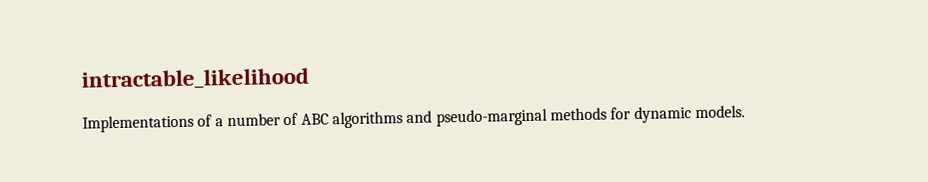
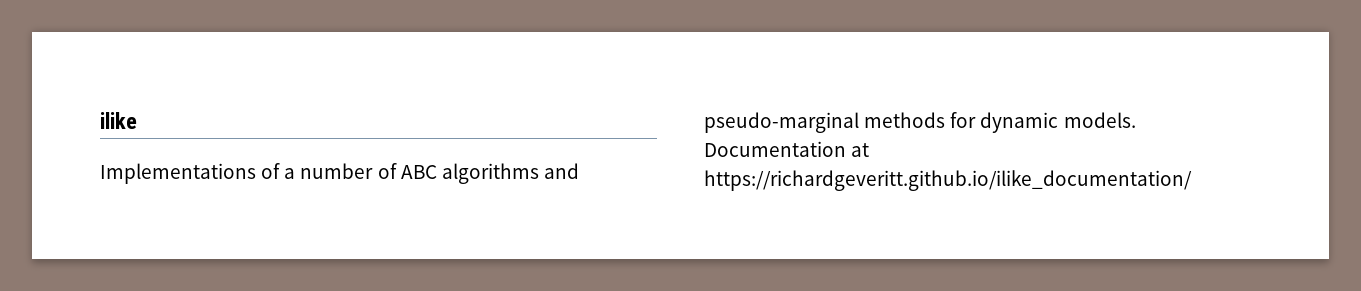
[81,67,309,91] intractable_likelihood -> [100,112,137,129] ilike
(745, 112) none -> [704,141,870,157] [704,170,1192,191] Documentation at https://richardgeveritt.github.io/ilike_documentation/

